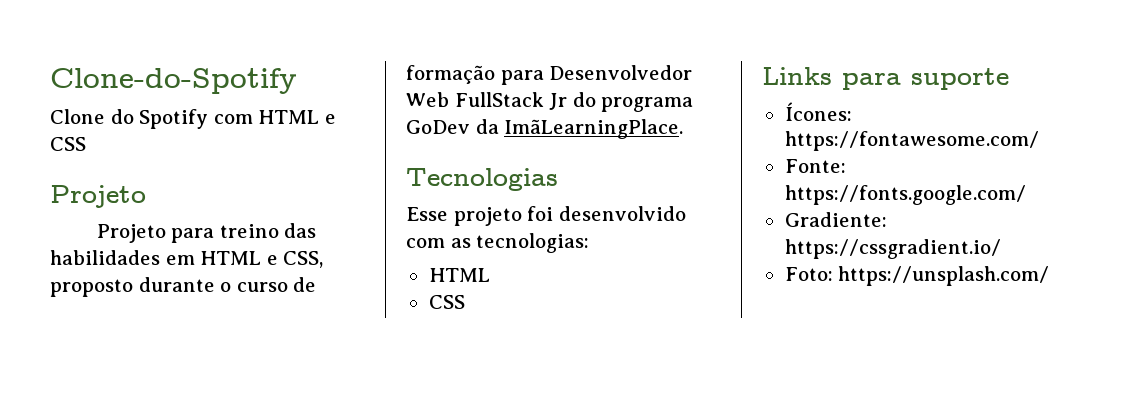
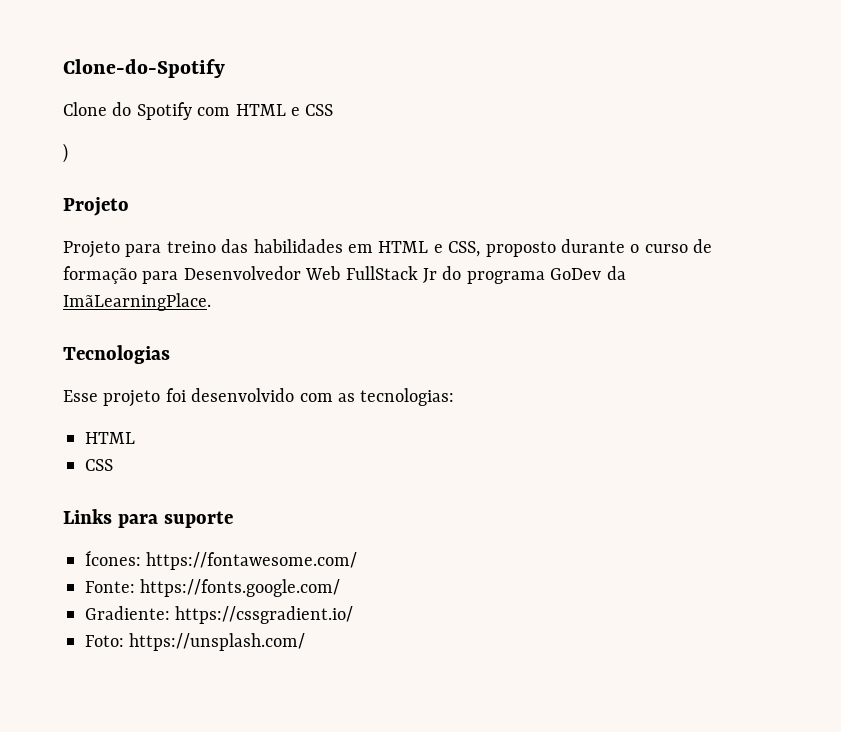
(86, 144) none -> [63,143,68,163] // )

